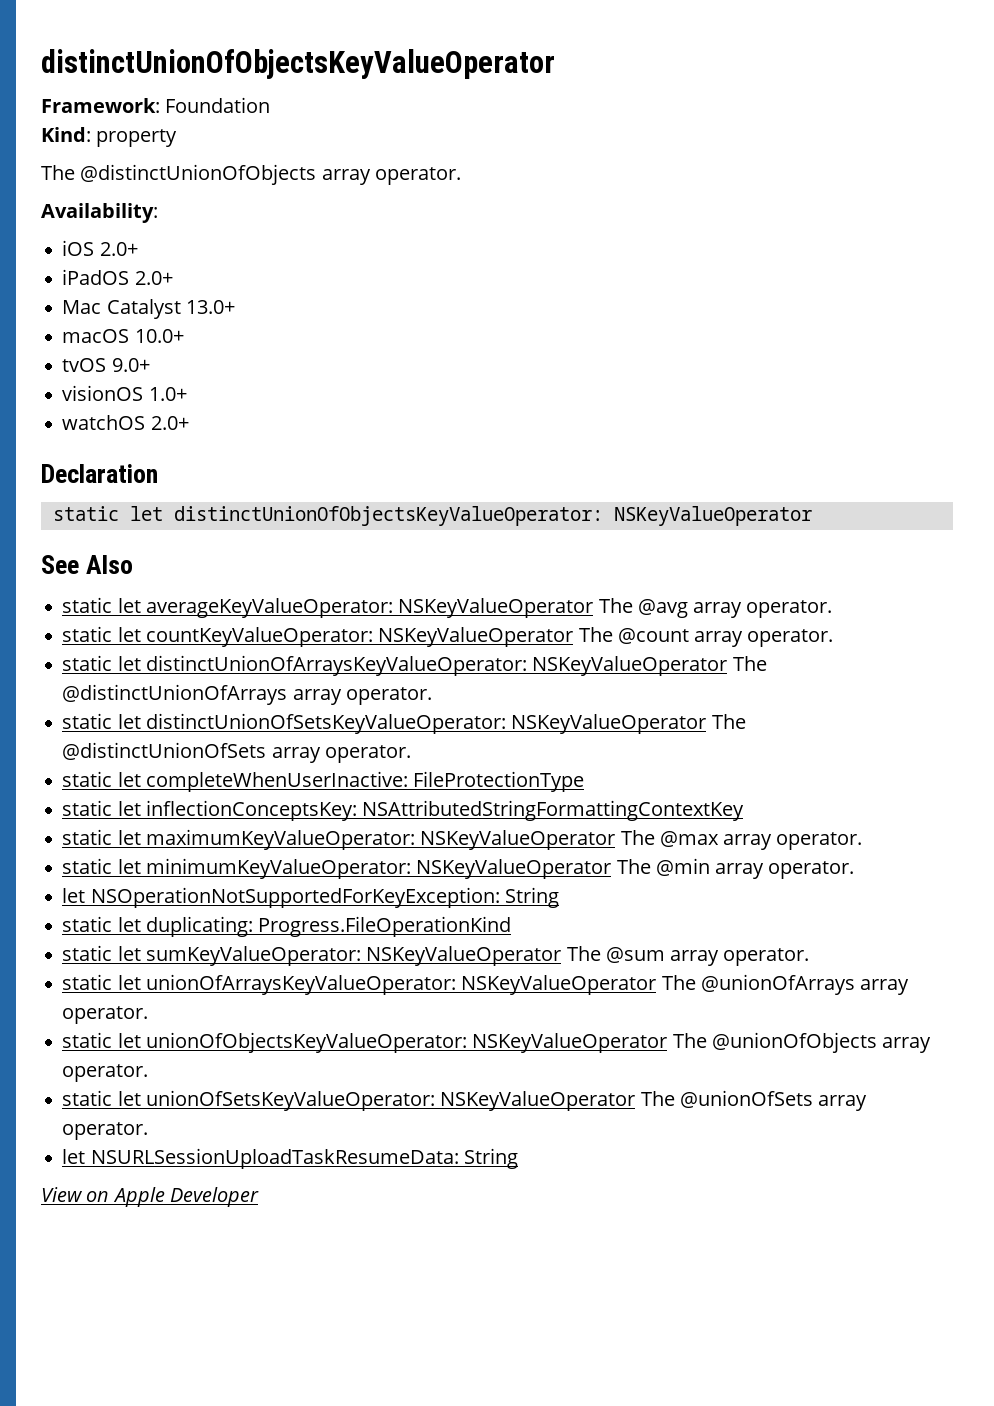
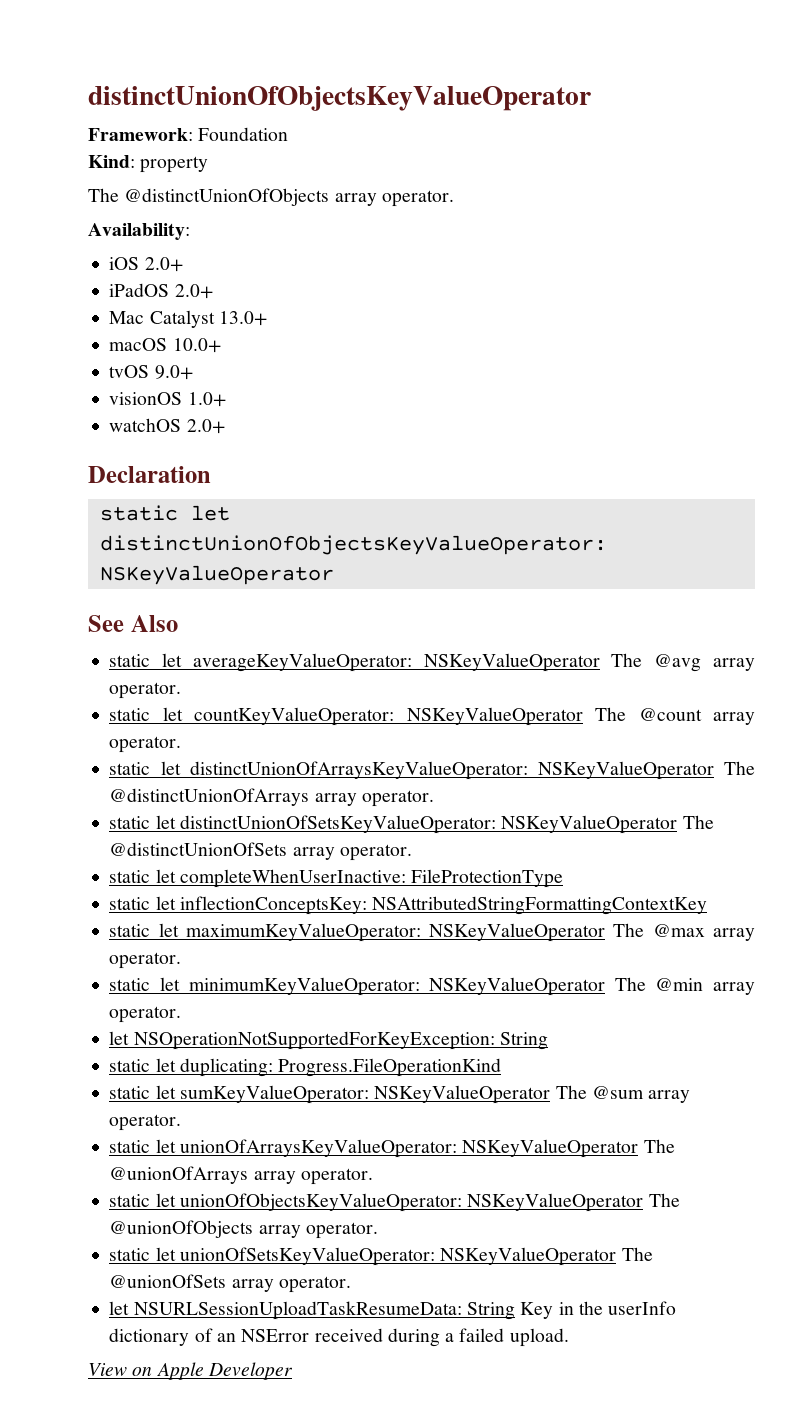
(518, 1158) none -> [520,1301,677,1319] [109,1328,569,1347] Key in the userInfo dictionary of an NSError received during a failed upload.

